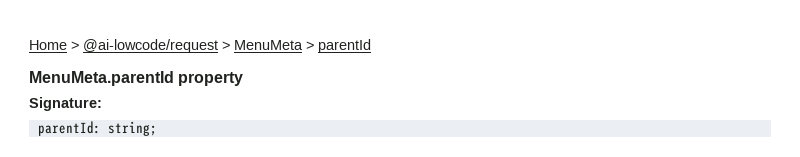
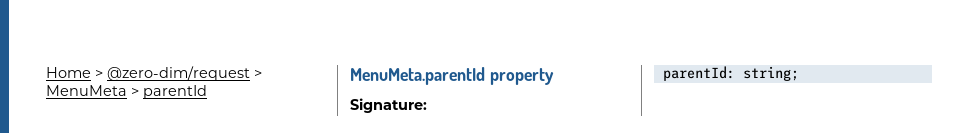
[83,39,218,53] @ai-lowcode/request -> [107,66,250,81] @zero-dim/request

